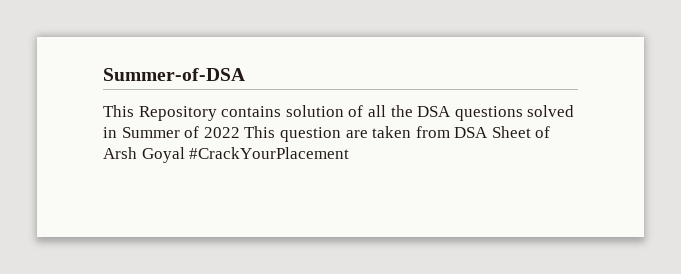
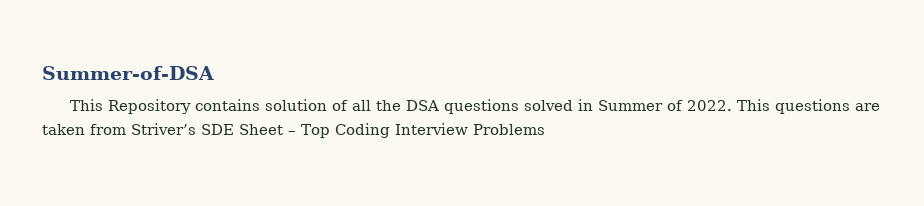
[203,126,551,142] [103,147,350,163] 2022 This question are taken from DSA Sheet of Arsh Goyal #CrackYourPlacement -> [686,99,880,114] [42,123,545,138] 2022. This questions are taken from Striver’s SDE Sheet – Top Coding Interview Problems

